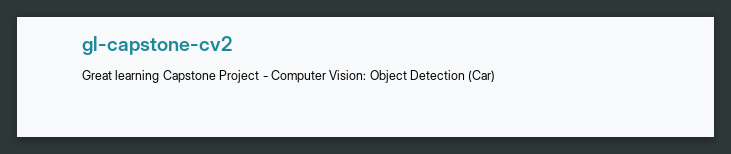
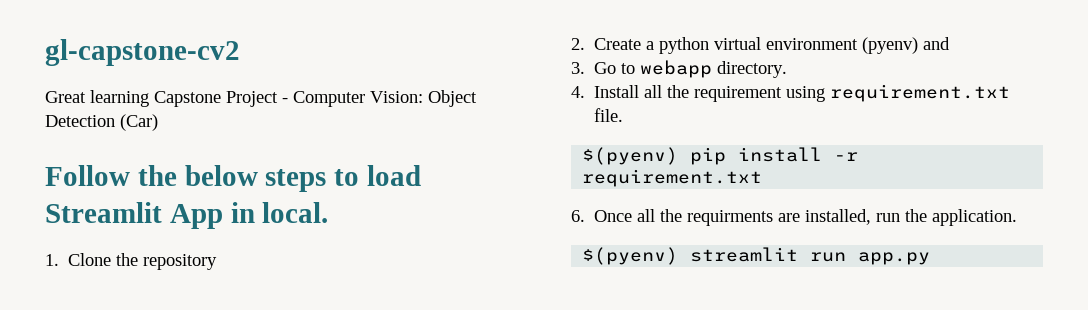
(496, 76) none -> [45,165,422,192] [45,202,329,229] [45,253,218,270] [571,37,951,54] [571,60,788,78] [571,84,1011,102] [594,108,624,122] [582,147,859,165] [582,169,763,187] [571,209,1018,226] [582,247,931,265] // Follow the below steps to load Streamlit App in local. // 1. Clone the repository // 2. Create a python virtual environment (pyenv) and // 3. Go to webapp directory. // 4. Install all the requirement using requirement.txt file. // $(pyenv) pip install -r requirement.txt // 6. Once all the requirments are installed, run the application. // $(pyenv) streamlit run app.py

